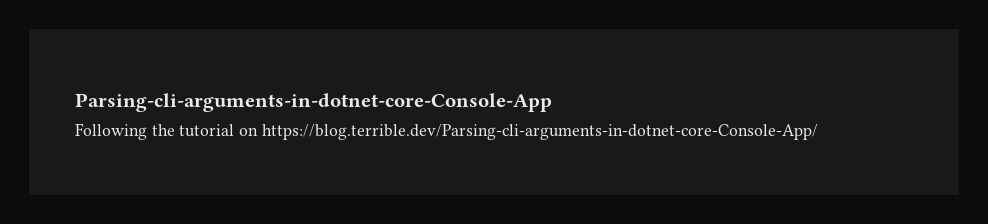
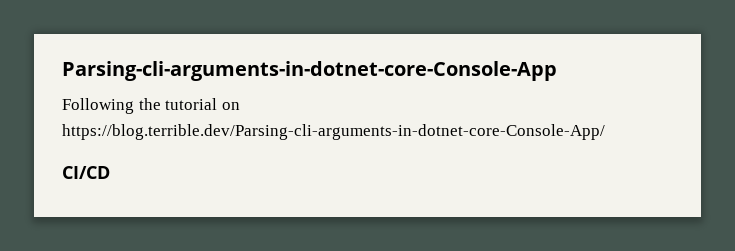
(818, 132) none -> [62,166,110,179] // CI/CD

